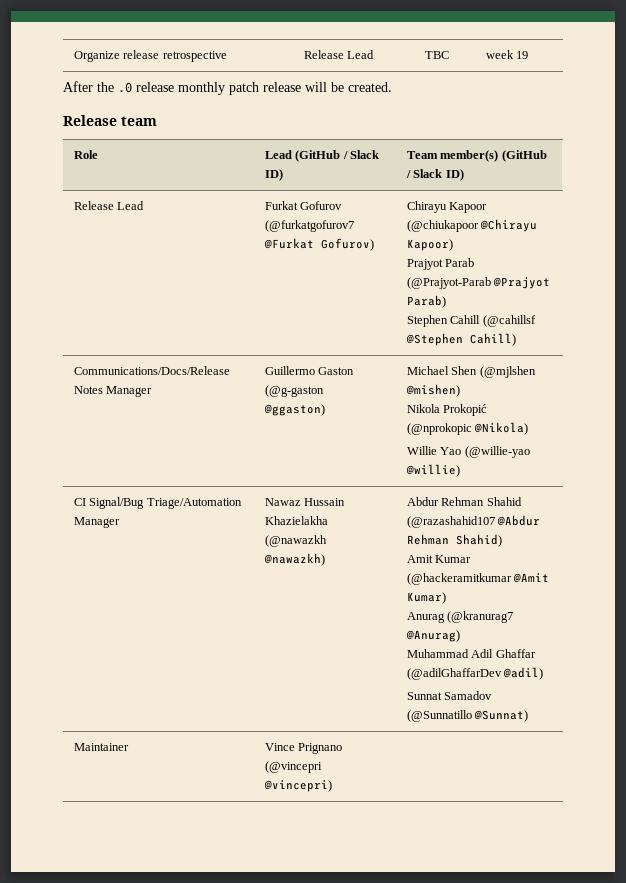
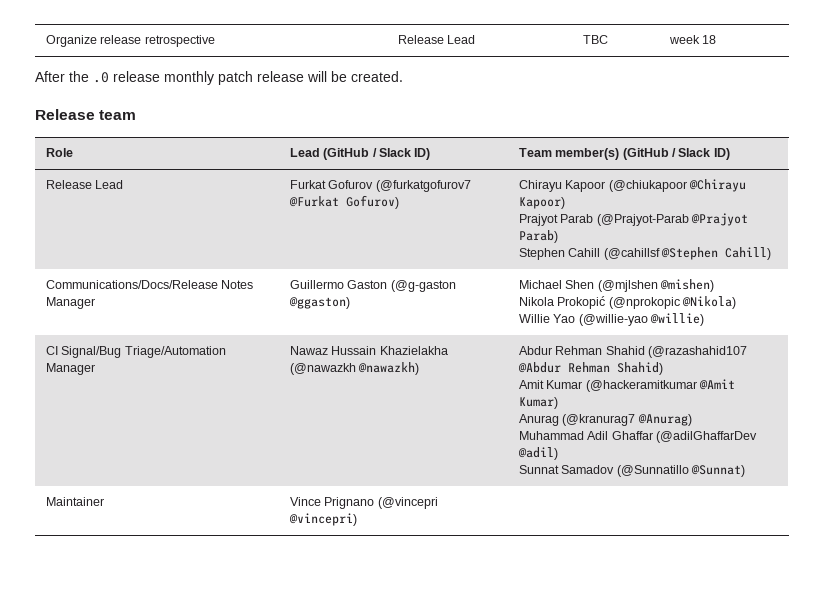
[516,51,529,59] 19 -> [702,35,717,44] 18

